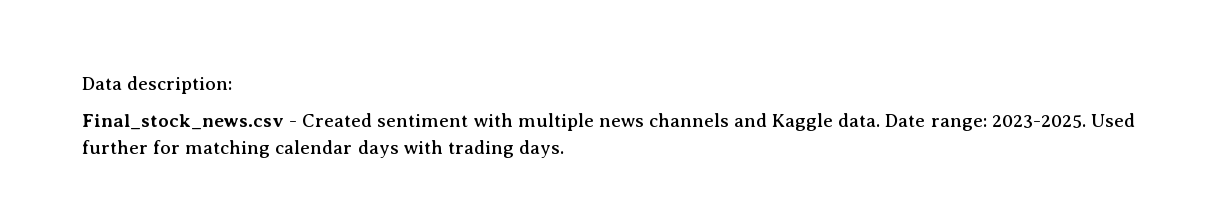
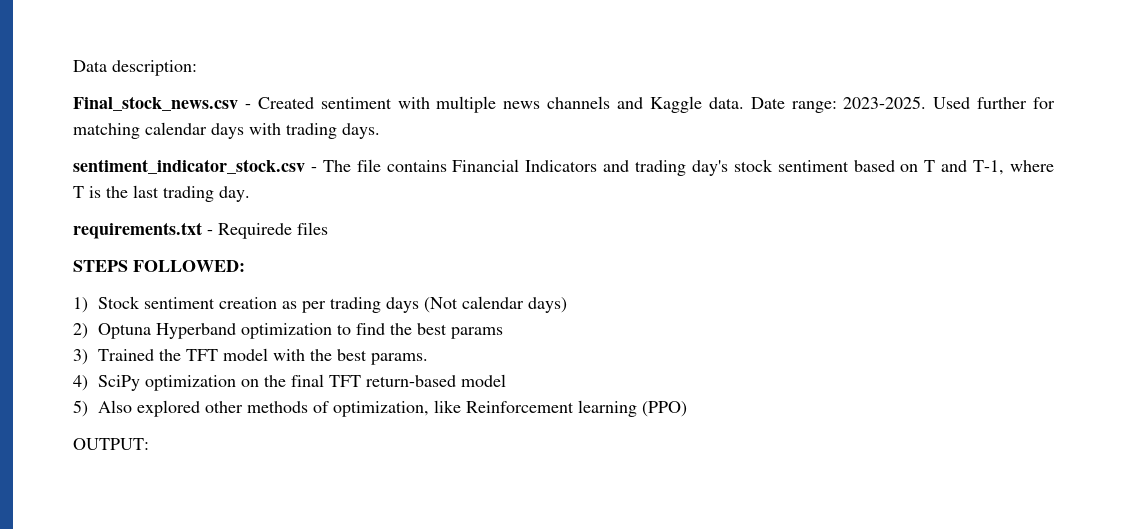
(564, 149) none -> [73,159,1054,176] [73,185,250,202] [73,222,328,239] [73,260,245,272] [73,296,568,313] [73,323,504,339] [73,348,429,365] [73,374,507,391] [73,400,688,417] [73,438,149,450] // sentiment_indicator_stock.csv - The file contains Financial Indicators and trading day's stock sentiment based on T and T-1, where T is the last trading day. // requirements.txt - Requirede files // STEPS FOLLOWED: // 1) Stock sentiment creation as per trading days (Not calendar days) // 2) Optuna Hyperband optimization to find the best params // 3) Trained the TFT model with the best params. // 4) SciPy optimization on the final TFT return-based model // 5) Also explored other methods of optimization, like Reinforcement learning (PPO) // OUTPUT:

